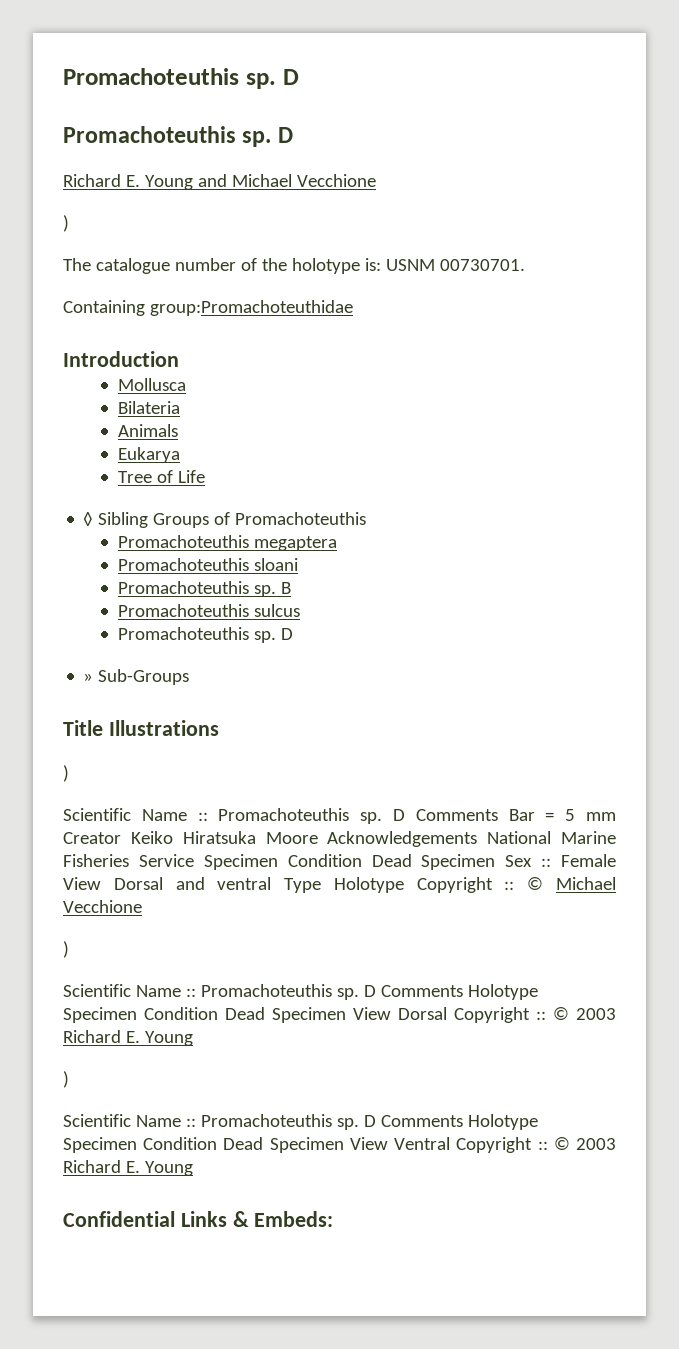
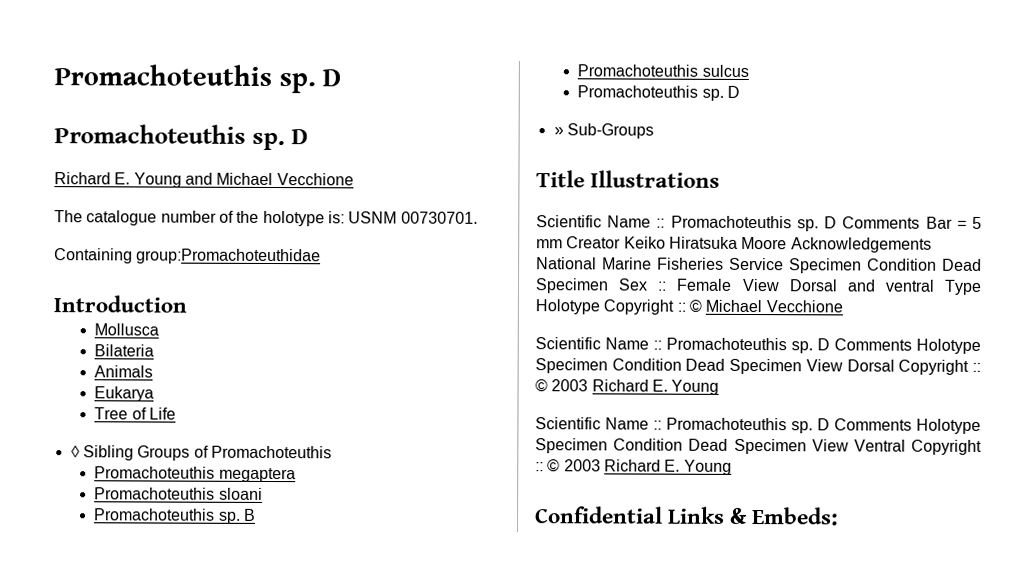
[63,215,69,232] // ) -> (354, 179) none
[63,765,69,782] // ) -> (721, 179) none
[63,941,69,958] // ) -> (843, 306) none
[63,1071,69,1088] // ) -> (720, 387) none

